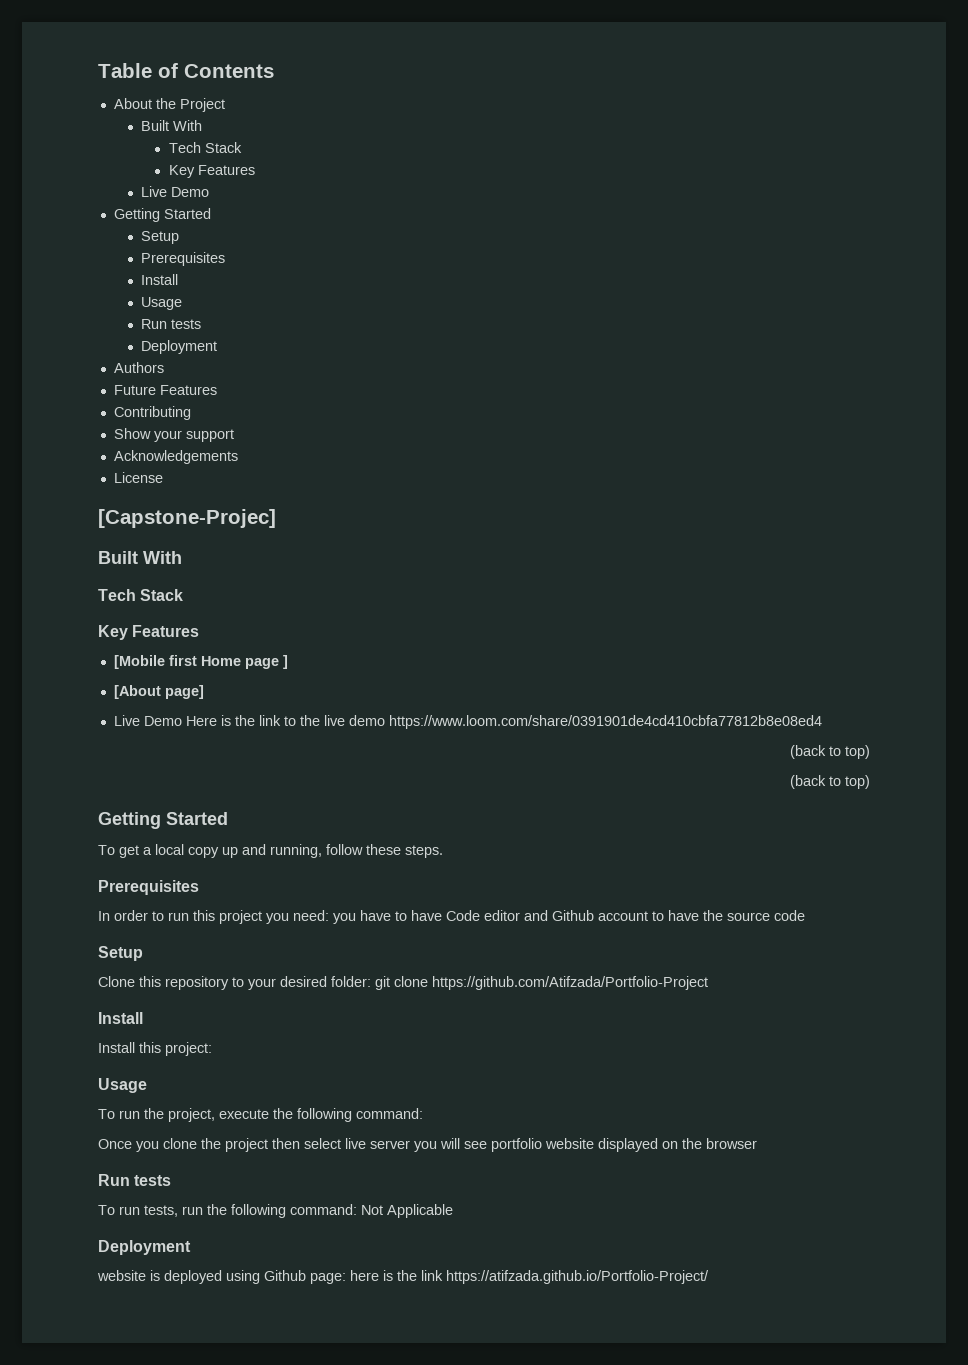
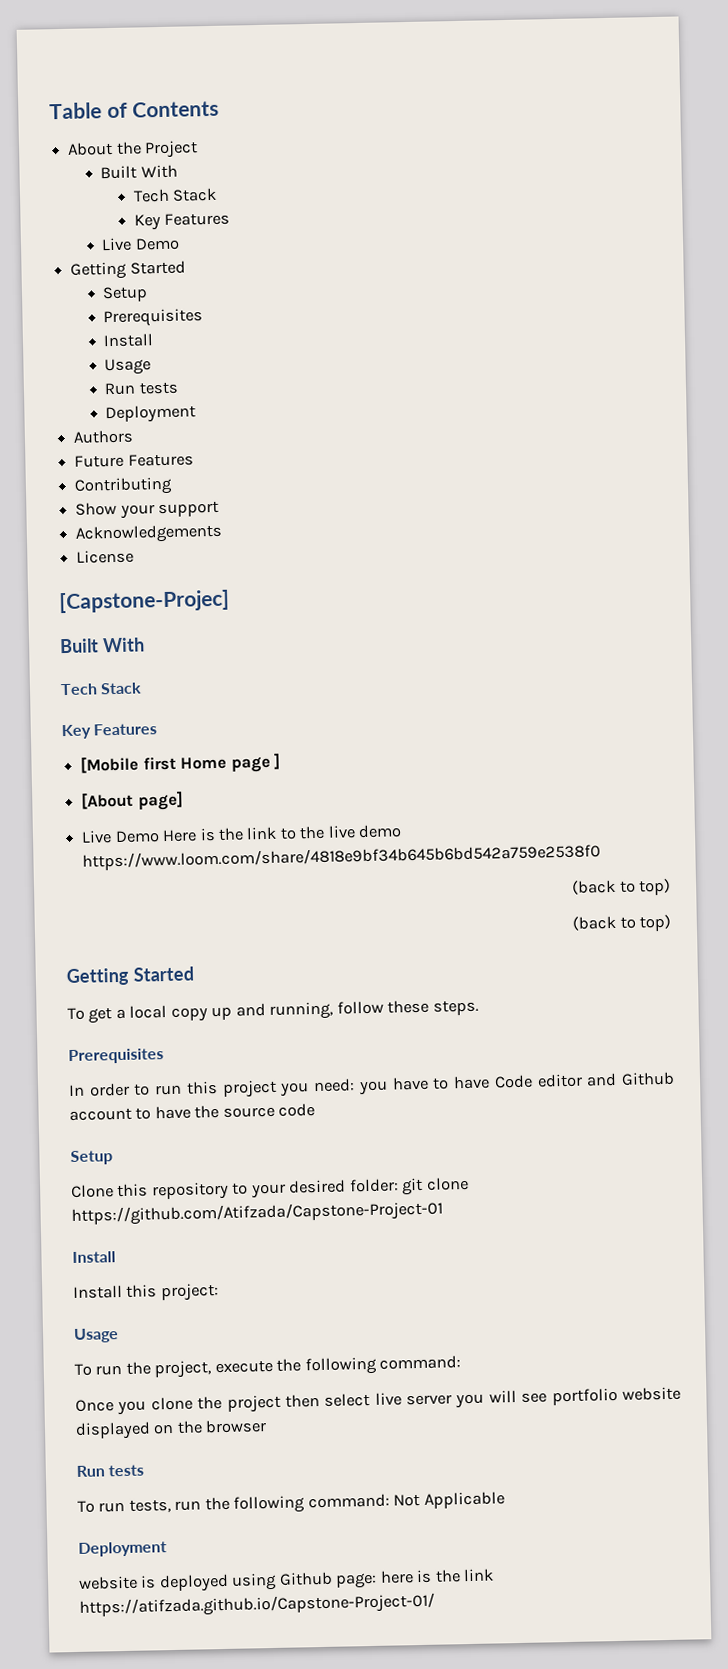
[388,715,822,729] https://www.loom.com/share/0391901de4cd410cbfa77812b8e08ed4 -> [82,843,602,871] https://www.loom.com/share/4818e9bf34b645b6bd542a759e2538f0
[432,976,708,990] https://github.com/Atifzada/Portfolio-Project -> [71,1200,443,1226] https://github.com/Atifzada/Capstone-Project-01
[446,1270,709,1284] https://atifzada.github.io/Portfolio-Project/ -> [79,1592,435,1618] https://atifzada.github.io/Capstone-Project-01/

